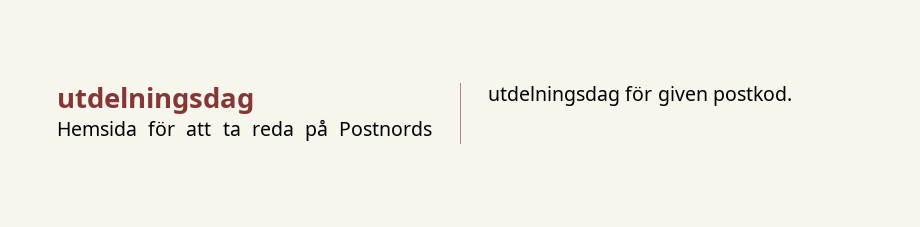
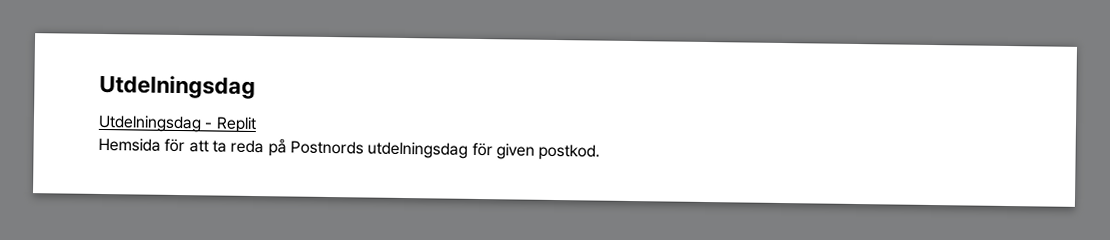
[57,87,254,114] utdelningsdag -> [99,74,256,100] [98,114,257,134] Utdelningsdag // Utdelningsdag - Replit

